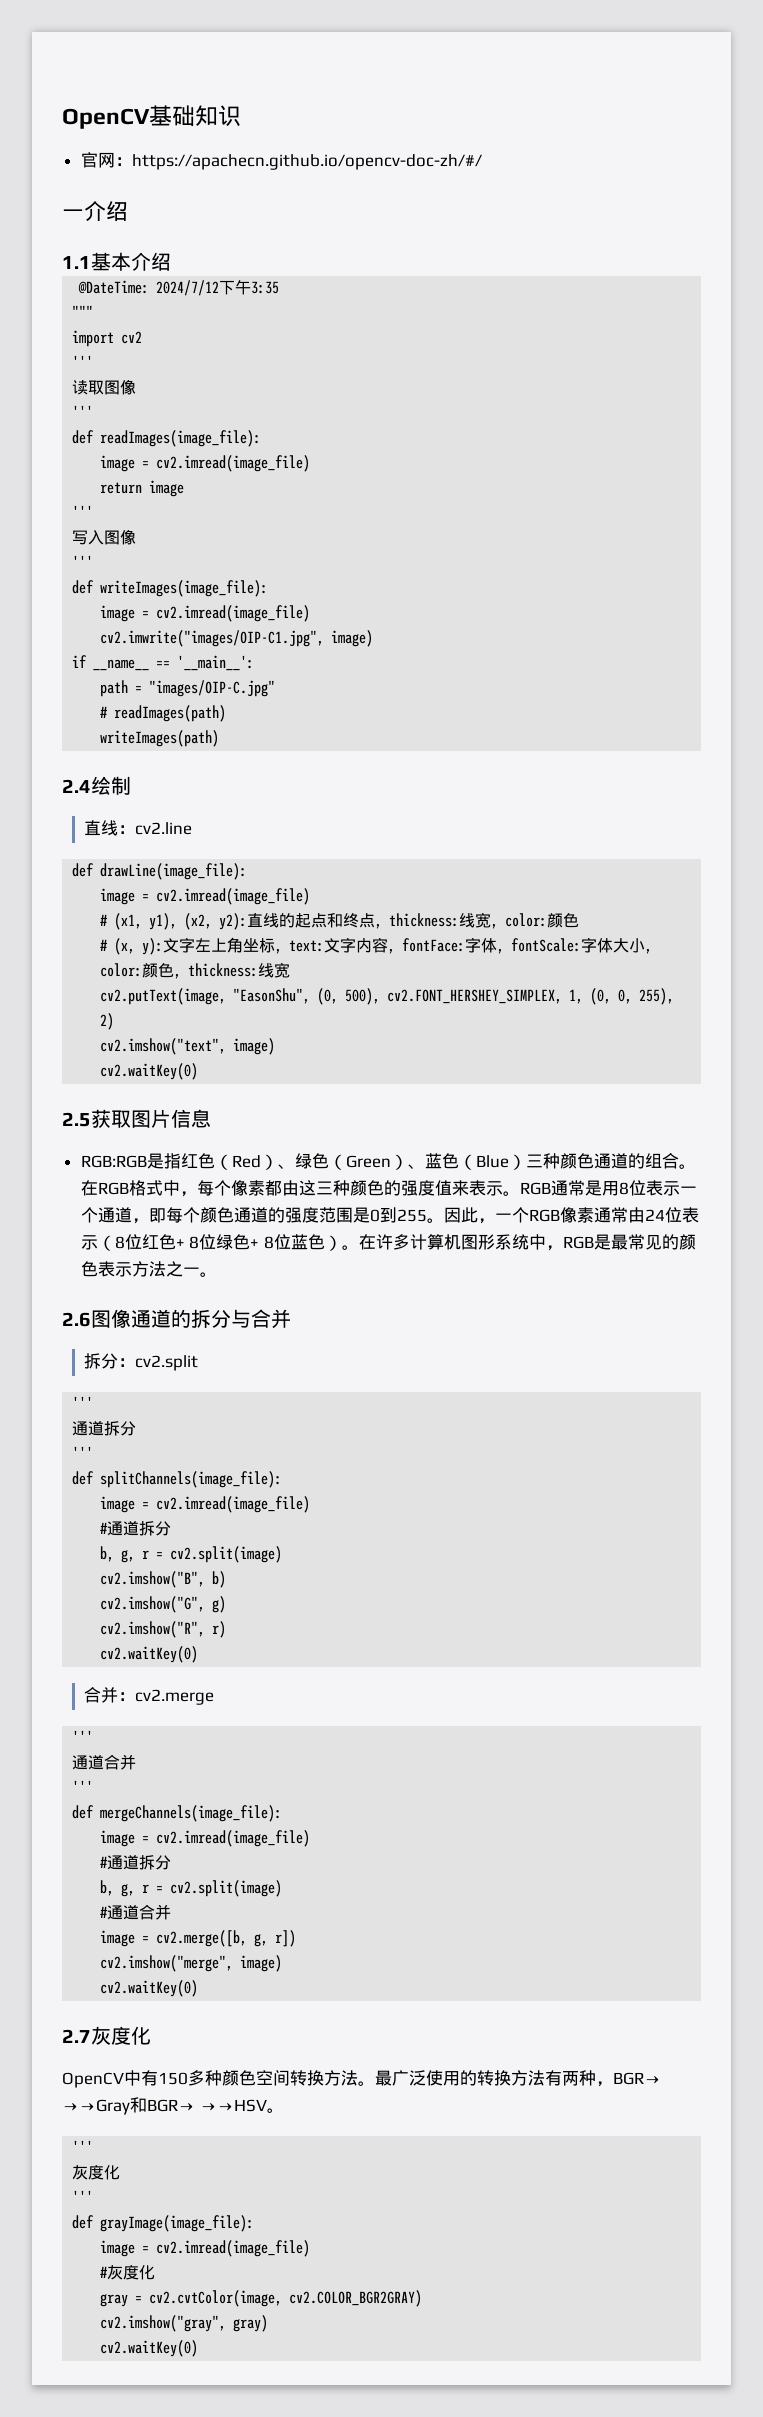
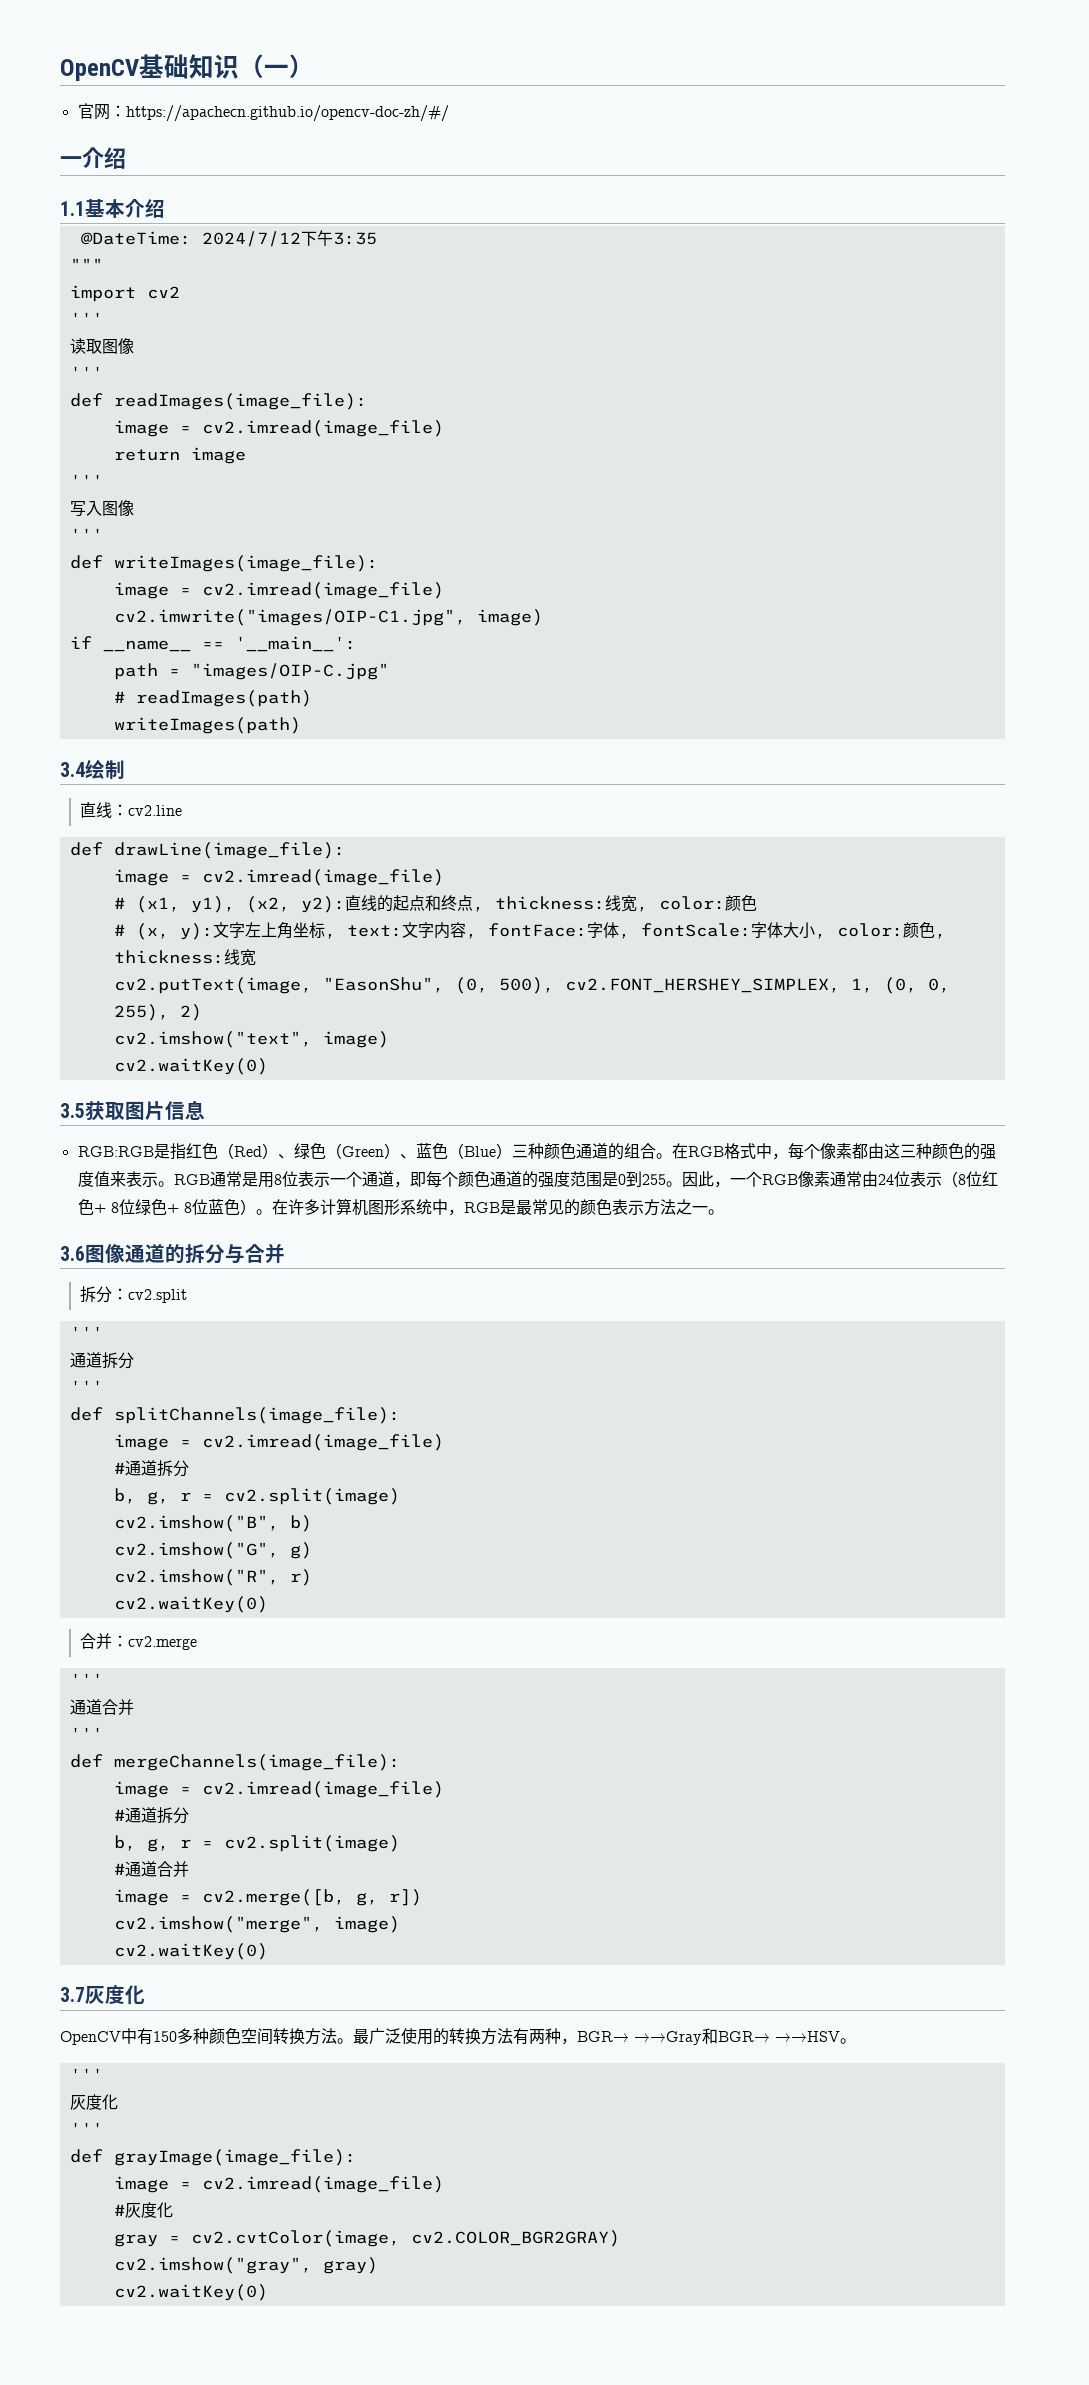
(241, 116) none -> [239,54,314,78] （一）
[62,779,91,793] 2.4 -> [60,762,85,777] 3.4
[62,1112,91,1127] 2.5 -> [60,1103,85,1118] 3.5
[62,1312,91,1327] 2.6 -> [60,1246,85,1261] 3.6
[62,2029,91,2043] 2.7 -> [60,1987,85,2002] 3.7

